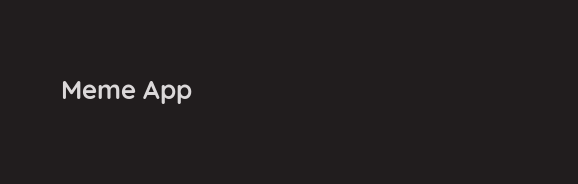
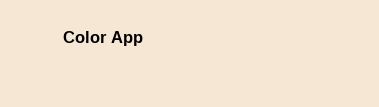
[61,81,136,99] Meme -> [63,31,107,43] Color

